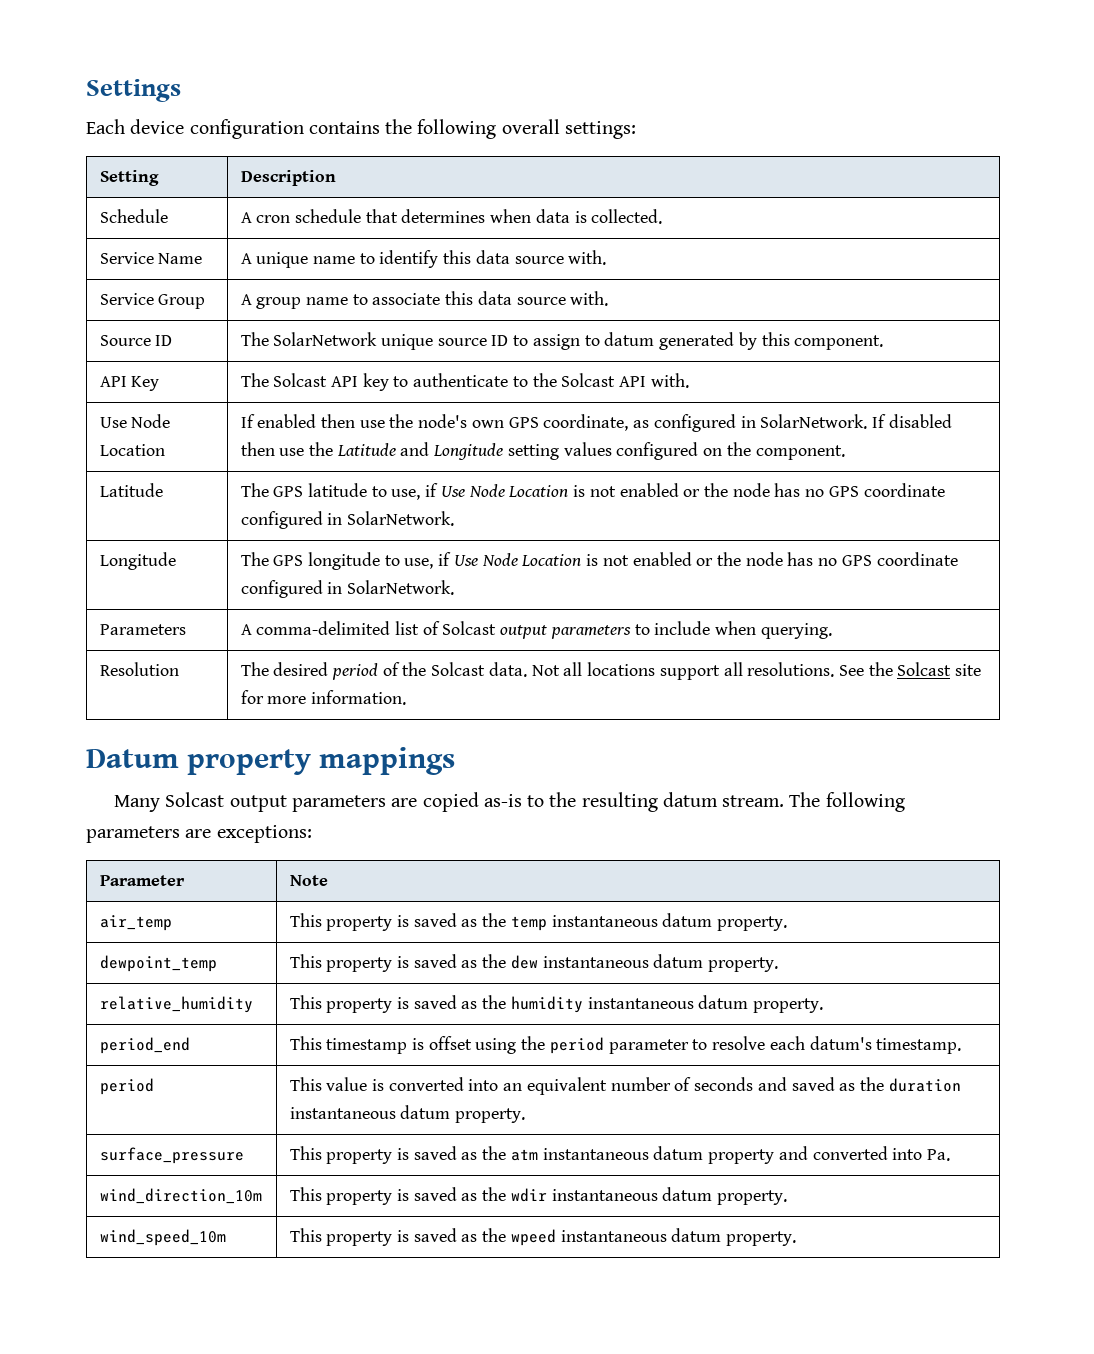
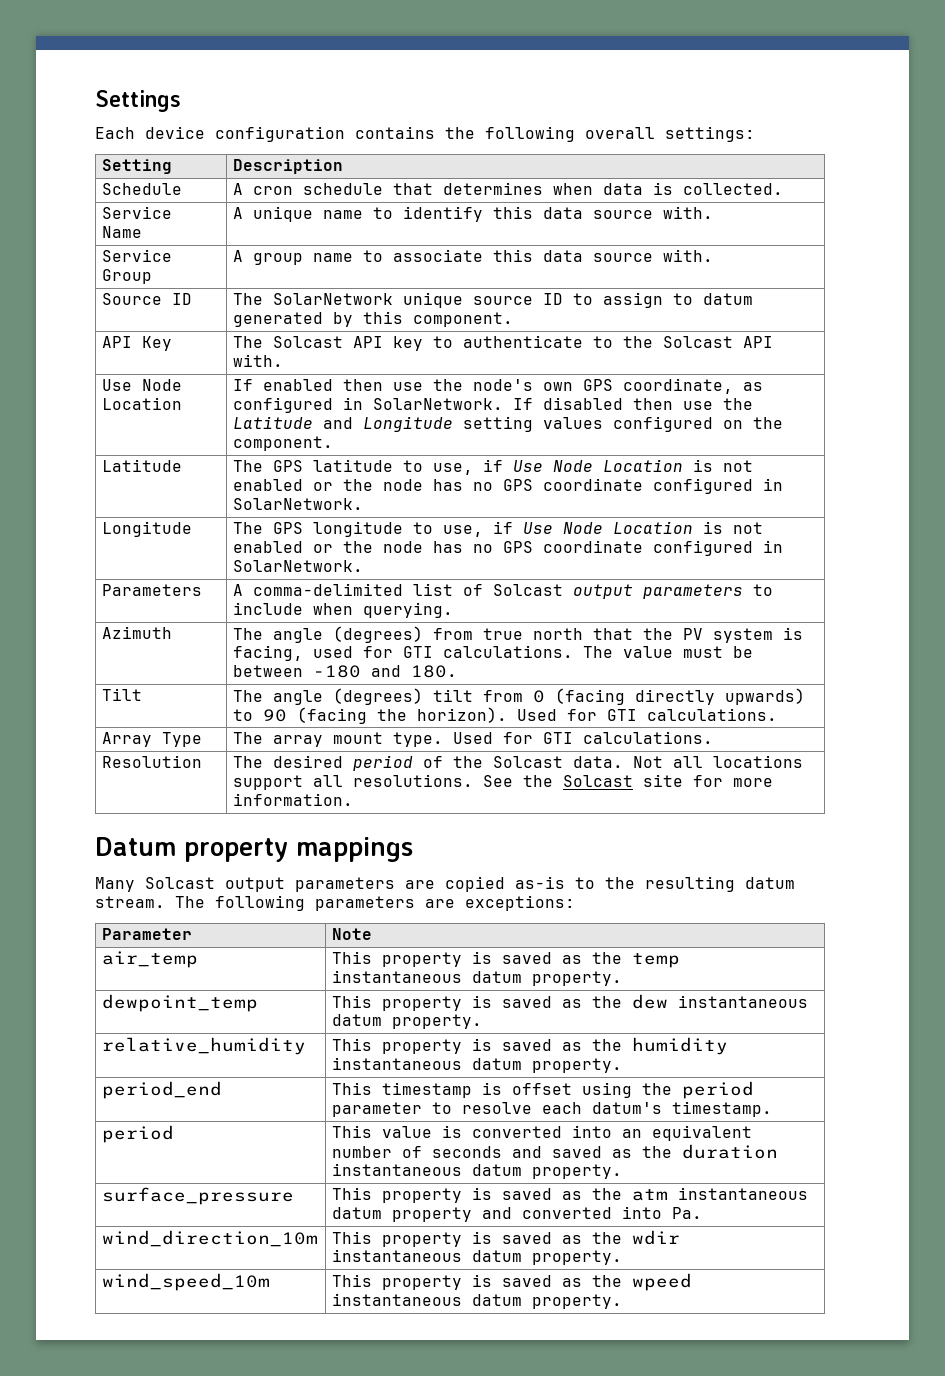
(832, 631) none -> [101,626,172,639] [232,626,803,643] [232,645,753,661] [232,665,457,678] [101,688,142,701] [232,688,805,705] [232,707,777,724] [101,732,202,747] [232,731,713,747] // Azimuth | The angle (degrees) from true north that the PV system is facing, used for GTI calculations. The value must be between -180 and 180. // Tilt | The angle (degrees) tilt from 0 (facing directly upwards) to 90 (facing the horizon). Used for GTI calculations. // Array Type | The array mount type. Used for GTI calculations.

